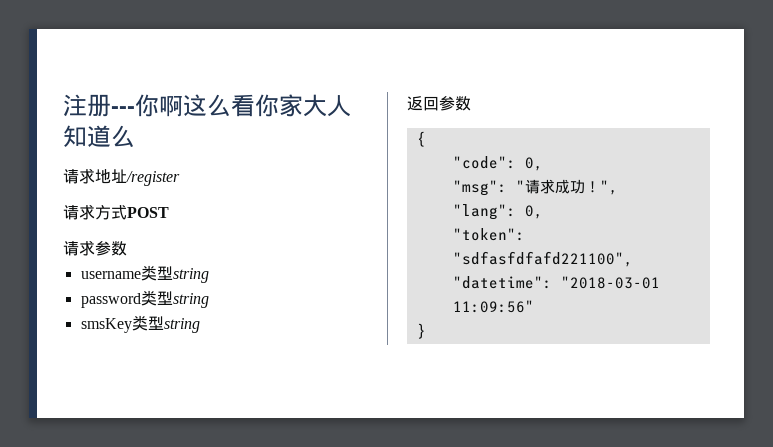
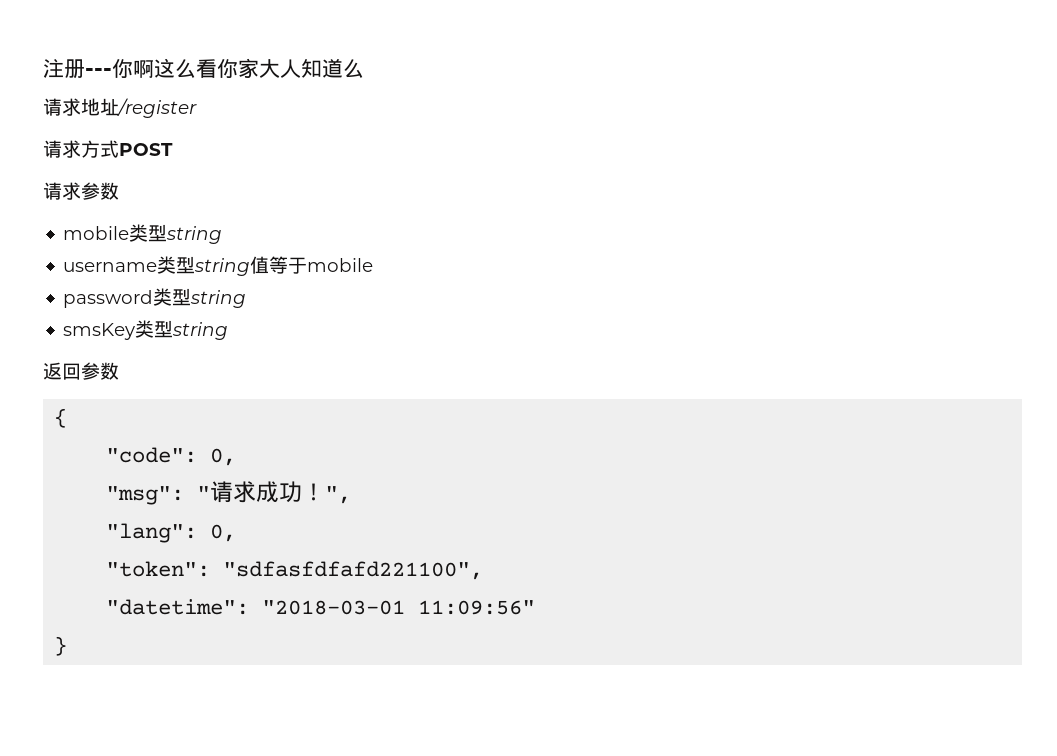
(127, 248) none -> [63,224,223,244] // mobile类型string
(209, 275) none -> [250,256,374,274] 值等于mobile

